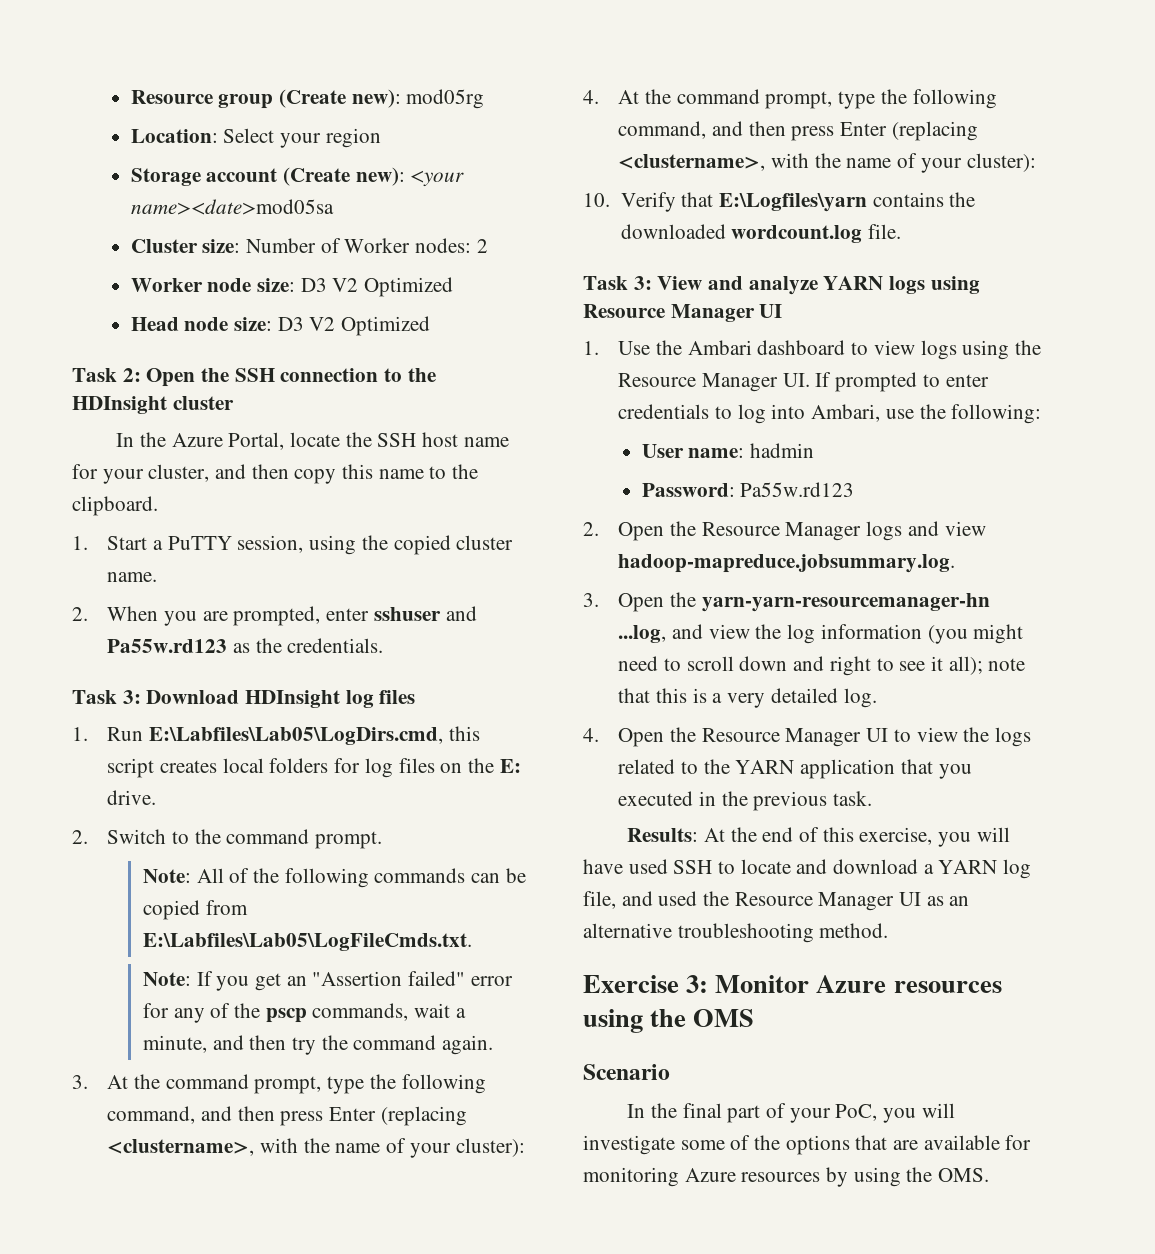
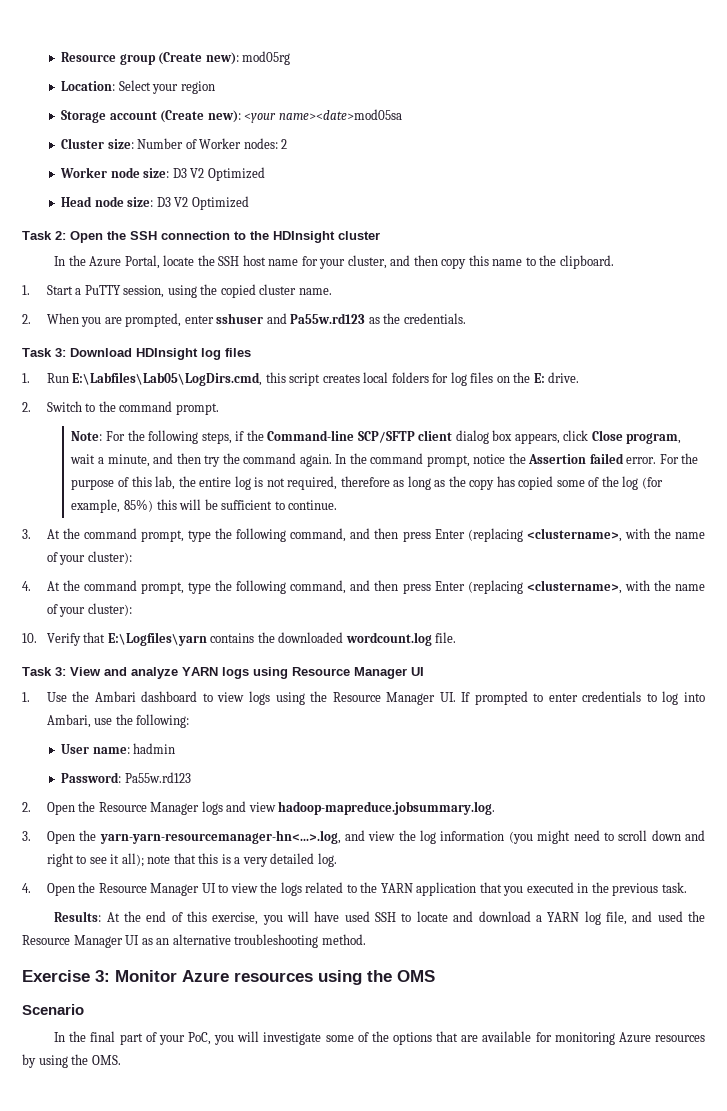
[196,868,526,888] [142,900,248,920] [142,933,472,951] [142,971,513,991] [142,1003,409,1023] All of the following commands can be copied from E:\Labfiles\Lab05\LogFileCmds.txt. // Note: If you get an "Assertion failed" error for any of the pscp commands, -> [106,430,682,444] For the following steps, if the Command-line SCP/SFTP client dialog box appears, click Close program,
(493, 1045) none -> [335,453,699,467] [71,476,663,490] [71,499,338,513] In the command prompt, notice the Assertion failed error. For the purpose of this lab, the entire log is not required, therefore as long as the copy has copied some of the log (for example, 85%) this will be sufficient to continue.
[701,593,990,612] [618,625,667,643] yarn-yarn-resourcemanager-hn ...log, -> [99,830,341,844] yarn-yarn-resourcemanager-hn<...>.log,

